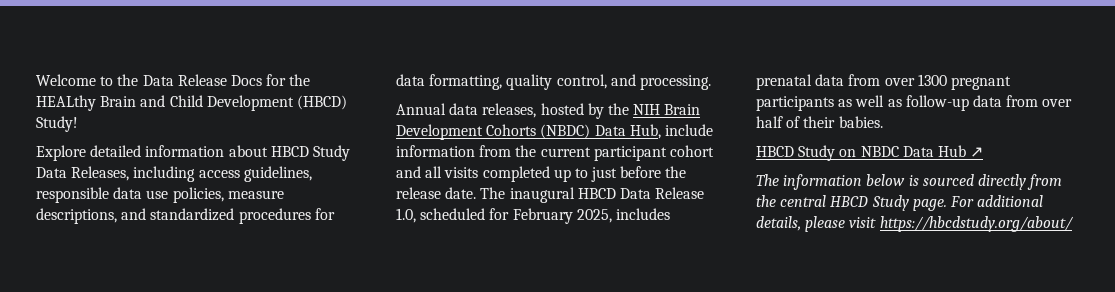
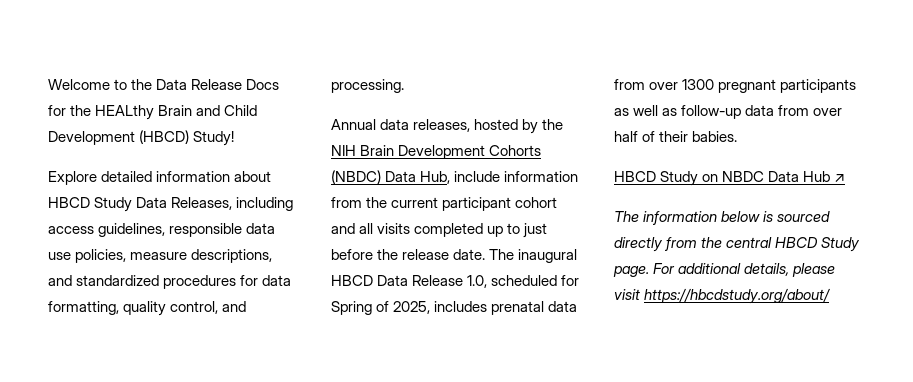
[512,208,573,224] February -> [331,301,390,315] Spring of

